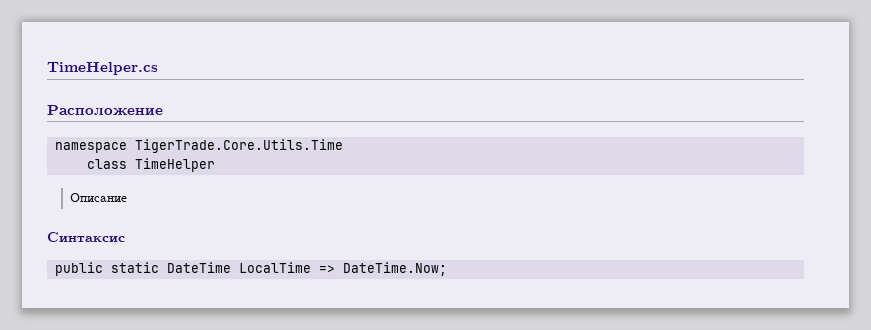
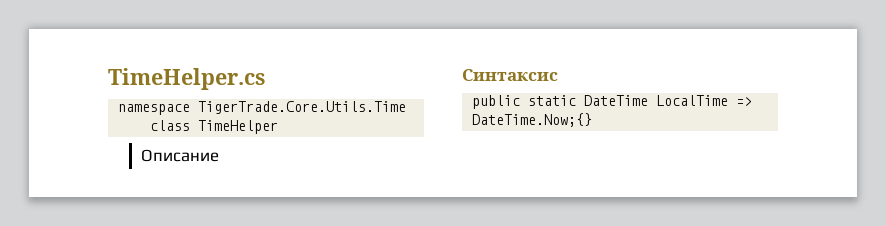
[47,105,163,115] // Расположение -> (265, 79) none
[342,262,447,276] DateTime.Now; -> [472,113,593,127] DateTime.Now;{}

